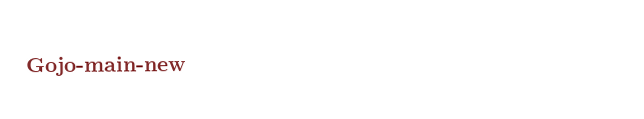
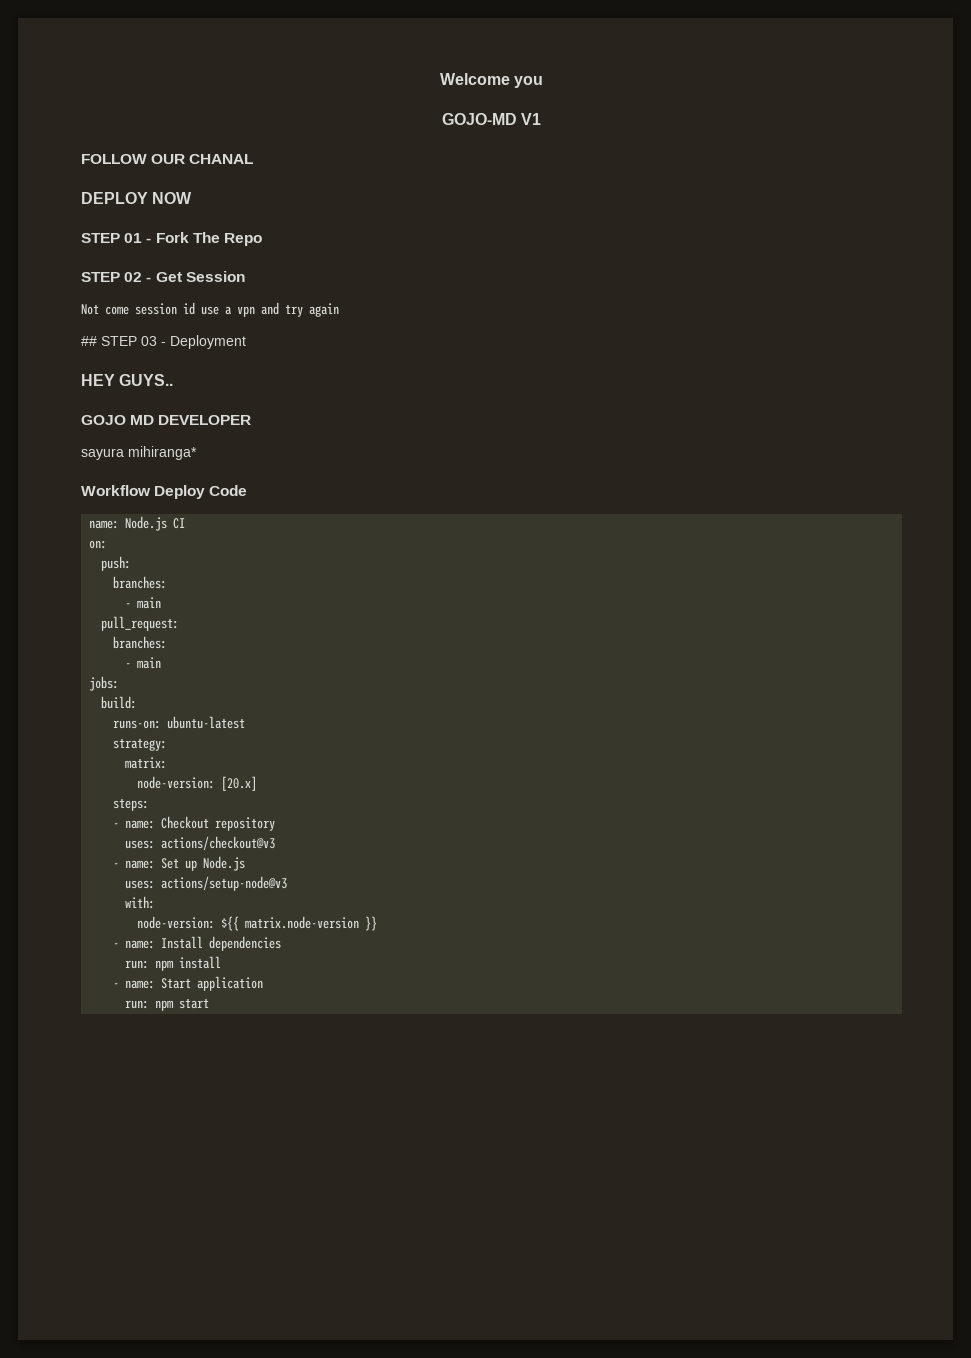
[25,56,186,77] Gojo-main-new -> [439,73,544,88] [441,113,542,125] [81,154,254,164] [81,192,193,204] [81,232,262,246] [81,271,245,282] [81,302,339,317] [81,335,246,349] [81,374,174,386] [81,415,252,425] [81,446,197,460] [81,485,248,499] [89,516,186,531] [89,540,108,549] [101,556,132,571] [113,576,168,589] [125,597,162,609] [101,616,180,631] [113,636,168,649] [125,657,162,669] [89,676,120,691] [101,696,138,709] [113,716,246,729] [113,738,168,751] [125,757,168,769] [137,776,258,791] [113,798,150,811] [113,816,276,831] [125,836,276,850] [113,856,246,871] [125,876,288,891] [125,896,156,909] [137,916,378,931] [113,936,282,951] [125,956,222,971] [113,976,264,991] [125,998,210,1011] Welcome you // GOJO-MD V1 // FOLLOW OUR CHANAL // DEPLOY NOW // STEP 01 - Fork The Repo // STEP 02 - Get Session // Not come session id use a vpn and try again // ## STEP 03 - Deployment // HEY GUYS.. // GOJO MD DEVELOPER // sayura mihiranga* // Workflow Deploy Code // name: Node.js CI // on: // push: // branches: // - main // pull_request: // branches: // - main // jobs: // build: // runs-on: ubuntu-latest // strategy: // matrix: // node-version: [20.x] // steps: // - name: Checkout repository // uses: actions/checkout@v3 // - name: Set up Node.js // uses: actions/setup-node@v3 // with: // node-version: ${{ matrix.node-version }} // - name: Install dependencies // run: npm install // - name: Start application // run: npm start

